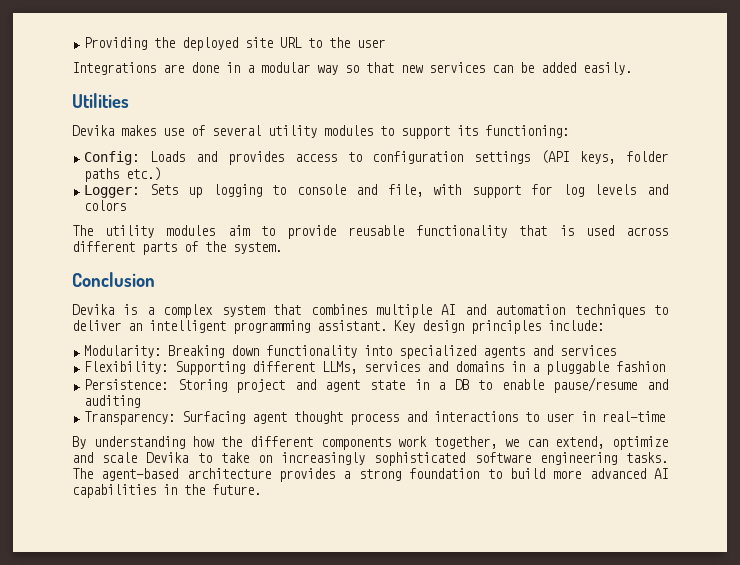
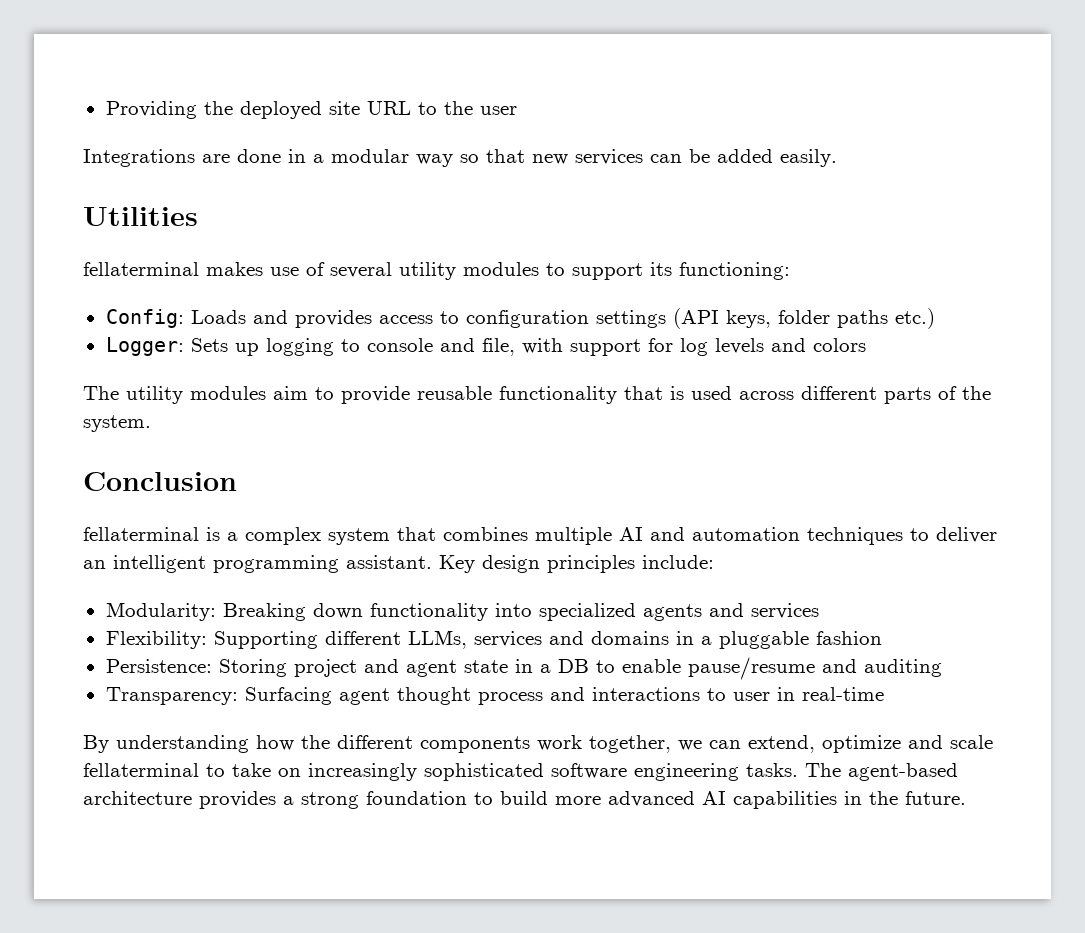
[72,125,114,136] Devika -> [83,262,199,276] fellaterminal
[72,304,114,315] Devika -> [83,527,199,541] fellaterminal
[146,452,189,463] Devika -> [83,763,199,777] fellaterminal

